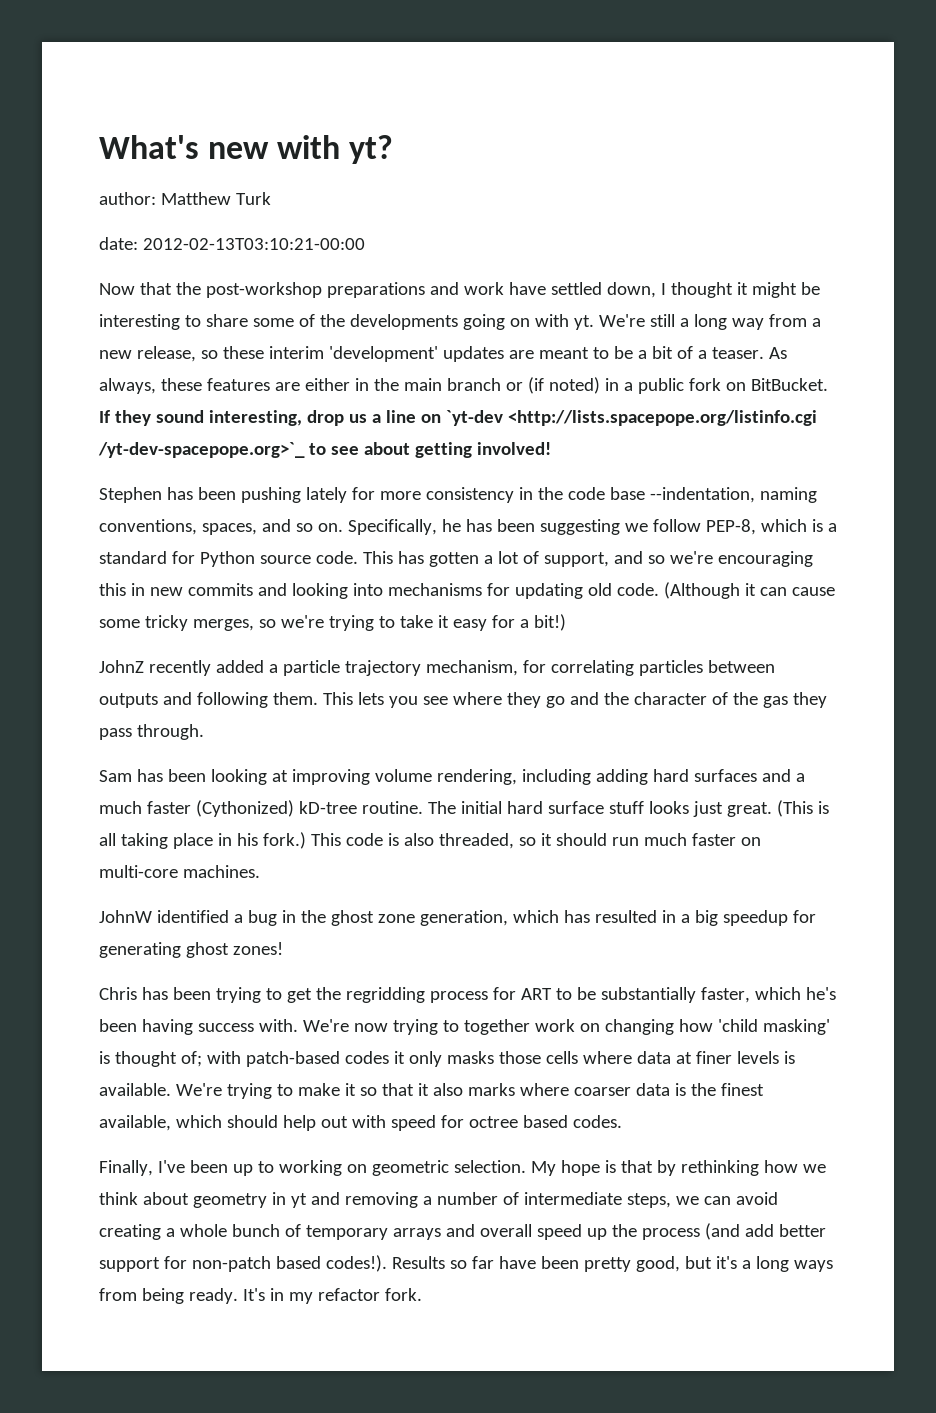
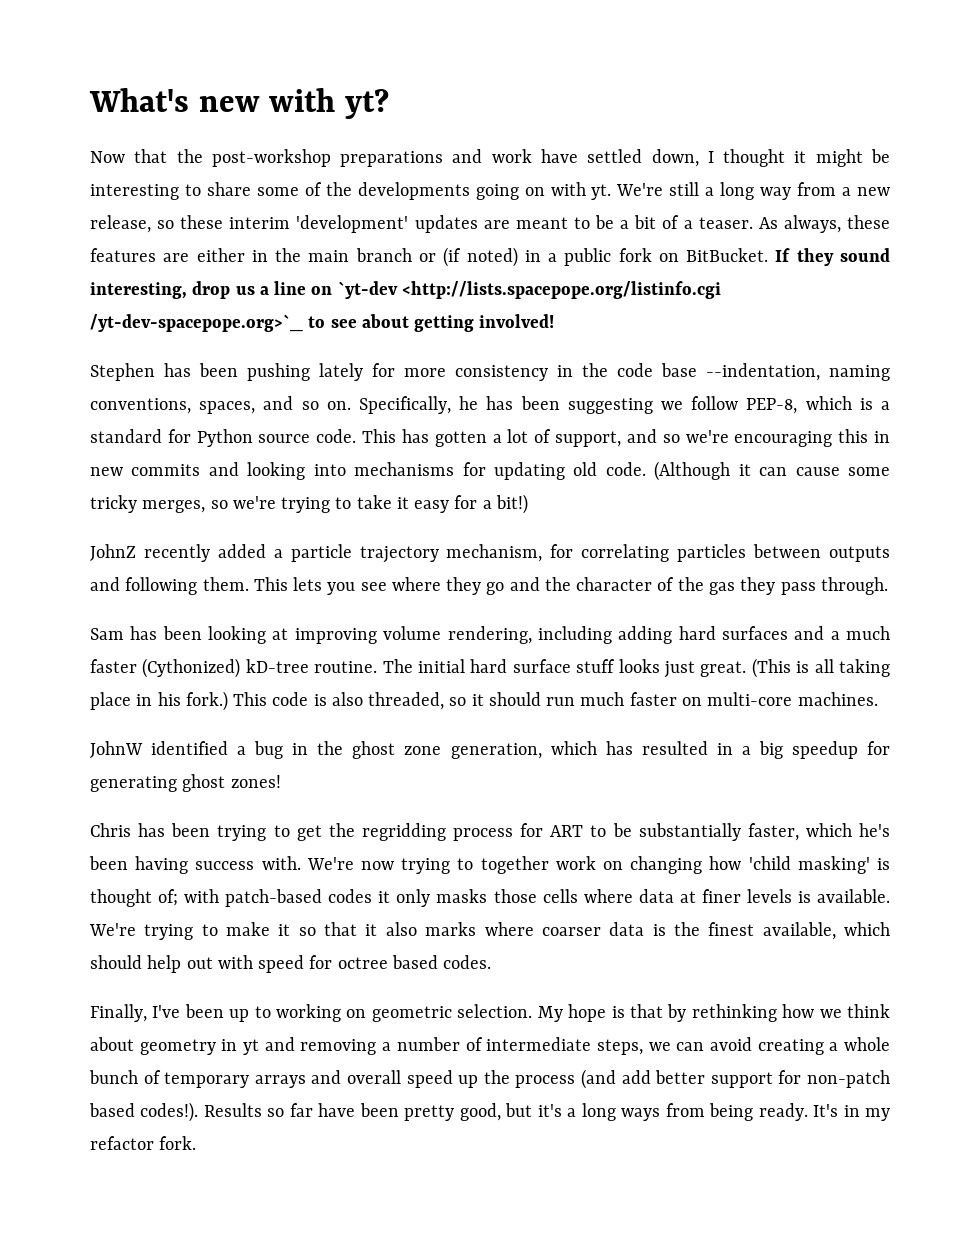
[99,192,271,205] [99,237,365,250] // author: Matthew Turk // date: 2012-02-13T03:10:21-00:00 -> (389, 104) none

